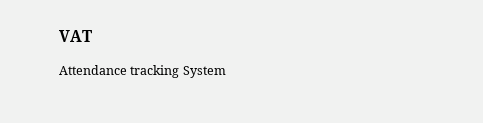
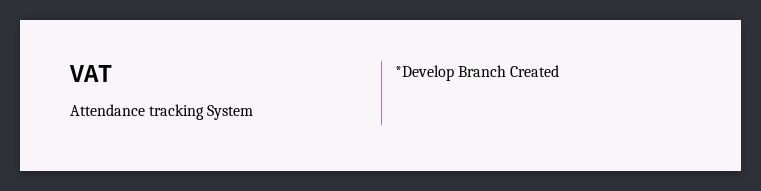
(226, 72) none -> [395,65,560,81] // *Develop Branch Created

